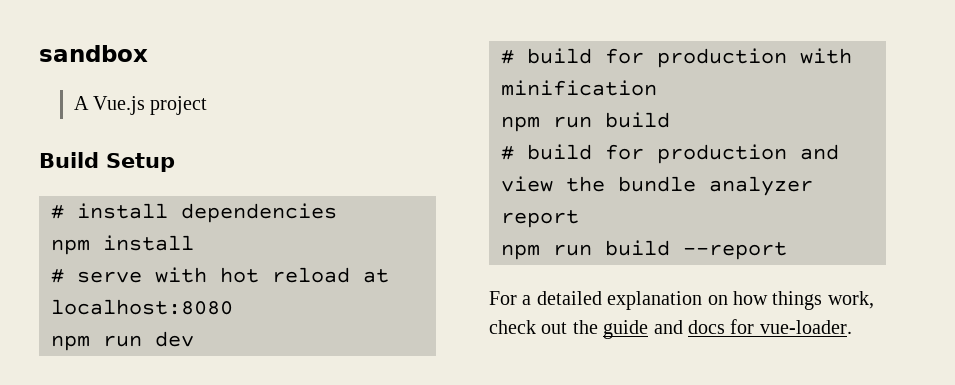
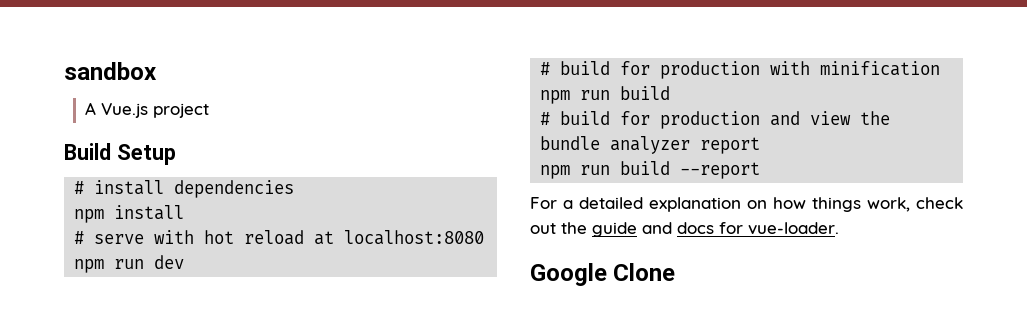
(852, 327) none -> [530,263,676,286] // Google Clone

